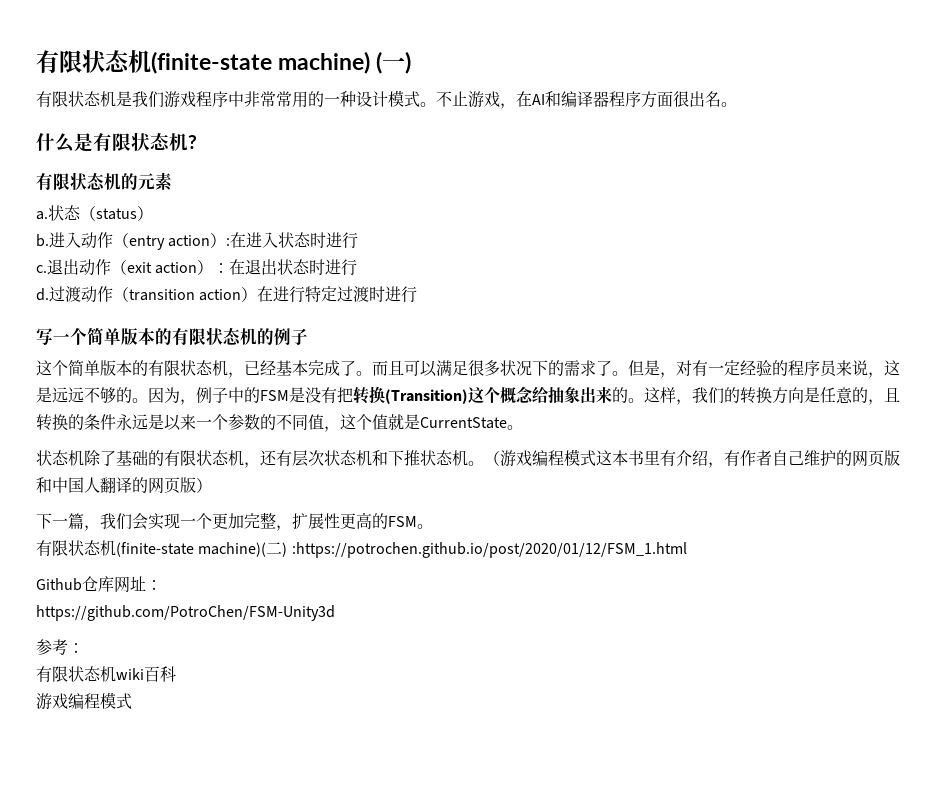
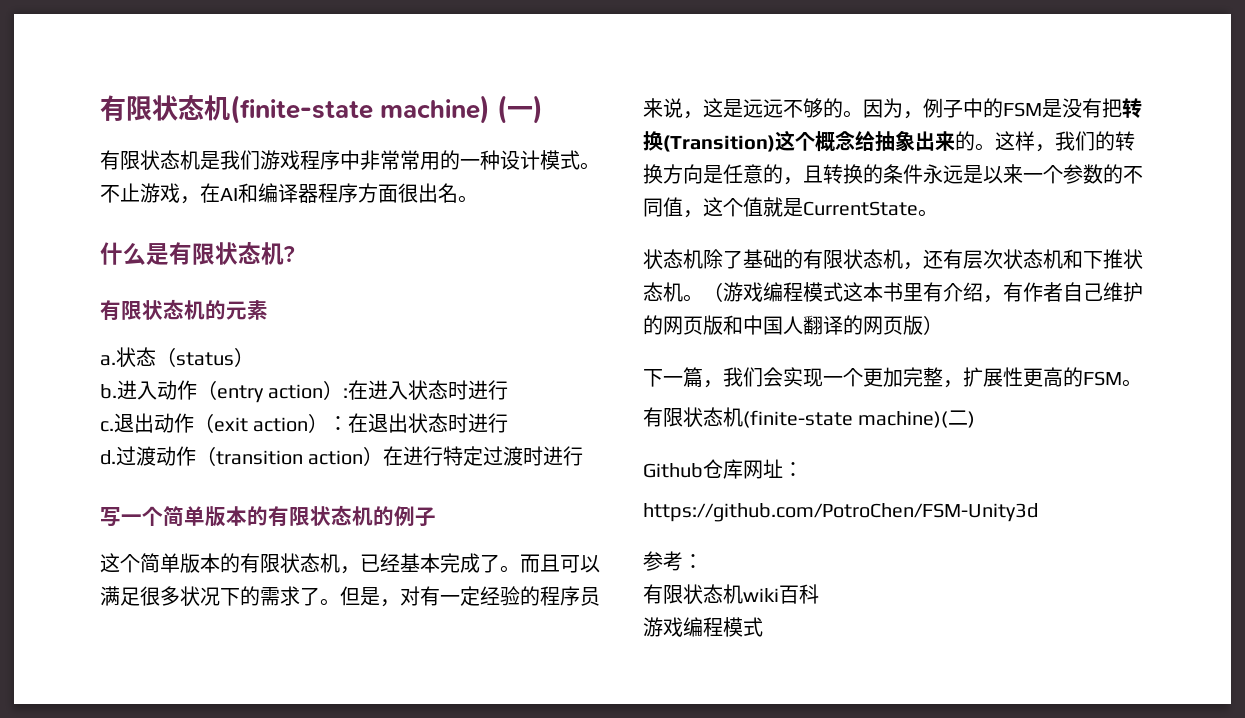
[291,542,687,558] :https://potrochen.github.io/post/2020/01/12/FSM_1.html -> (976, 419) none

